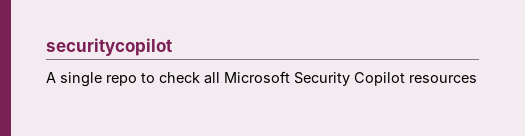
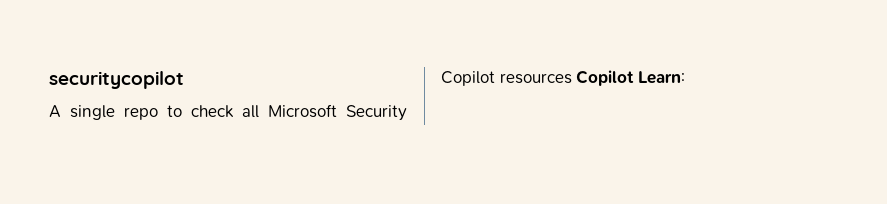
(477, 79) none -> [576,70,685,86] Copilot Learn:

